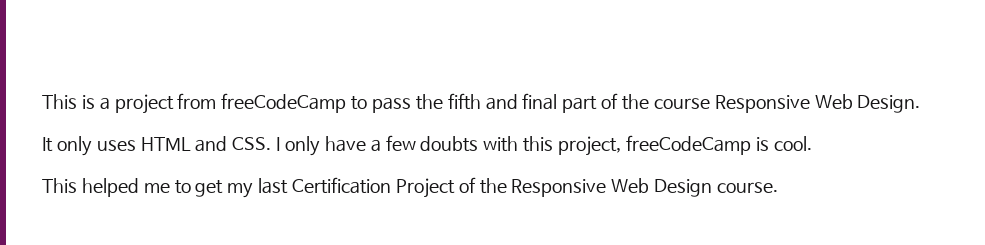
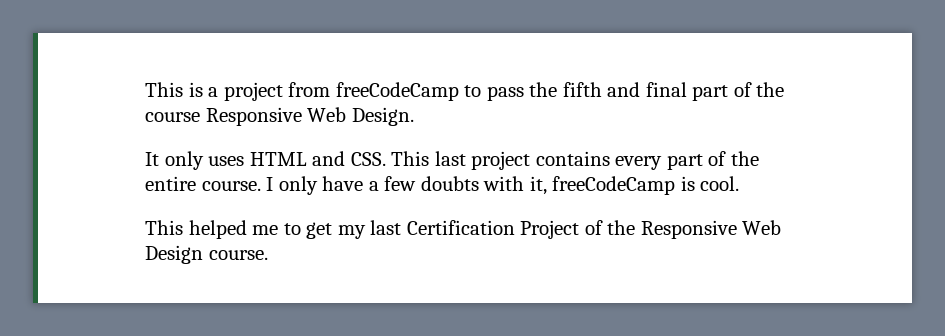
(272, 143) none -> [391,151,759,170] [145,176,261,191] This last project contains every part of the entire course.
[523,136,622,156] this project, -> [529,176,547,195] it,

